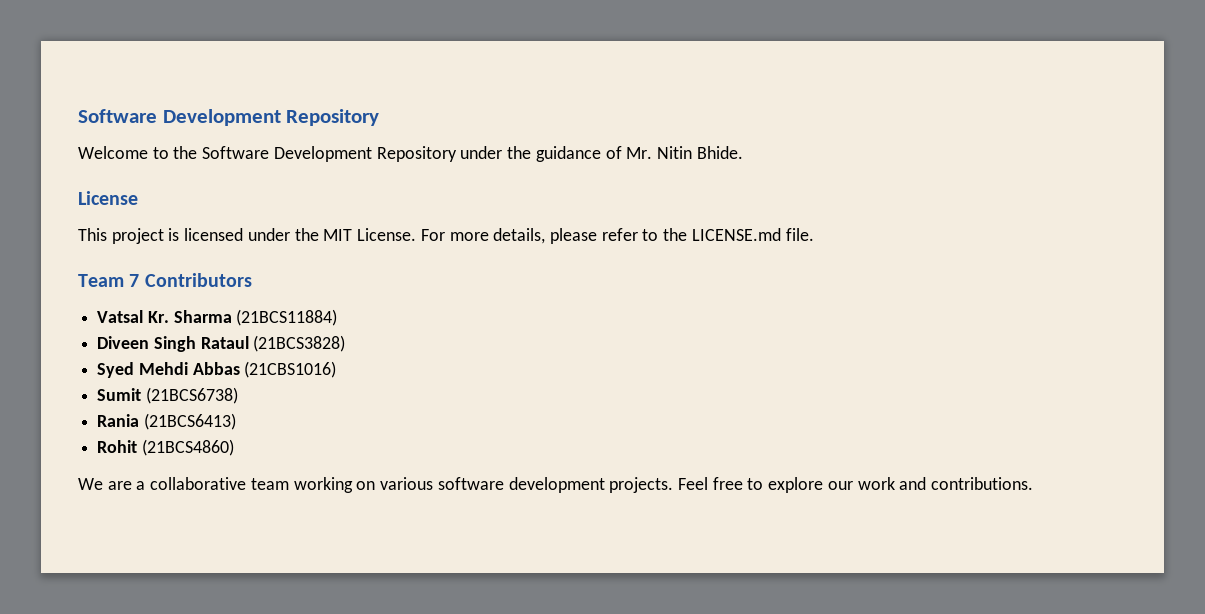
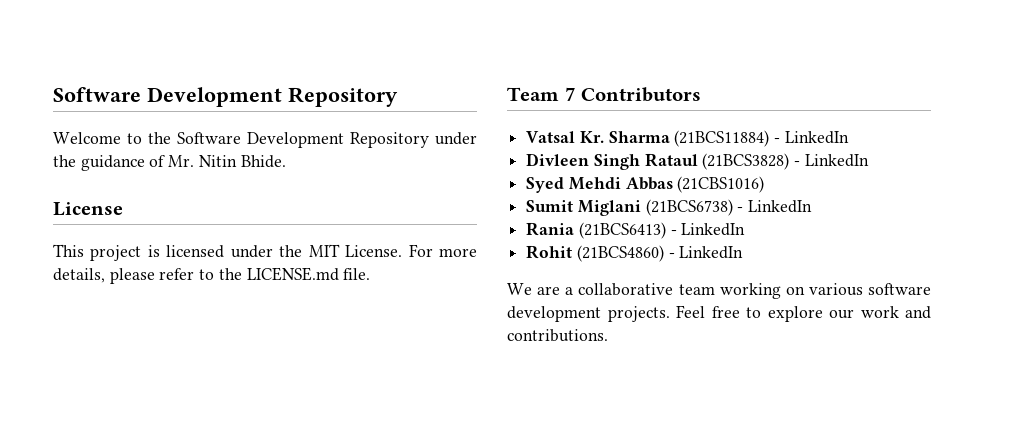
[97,336,150,349] // Diveen -> [774,131,849,144] [526,153,590,166] - LinkedIn // Divleen
(346, 343) none -> [794,154,869,167] - LinkedIn
(142, 394) none -> [577,200,641,216] Miglani
(238, 395) none -> [737,200,813,213] - LinkedIn
(236, 421) none -> [670,223,746,236] - LinkedIn
(234, 447) none -> [668,246,744,259] - LinkedIn

